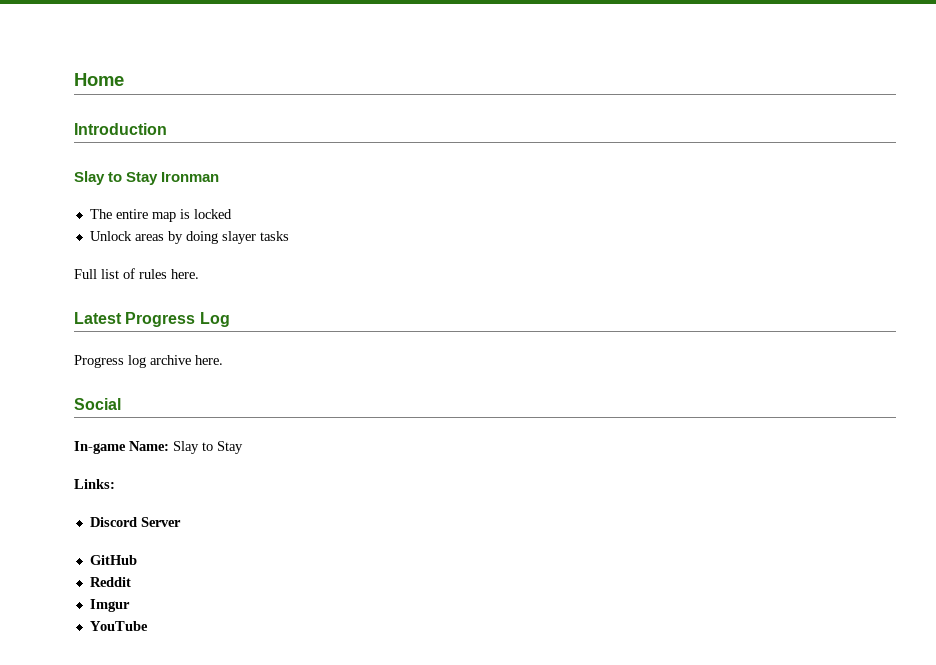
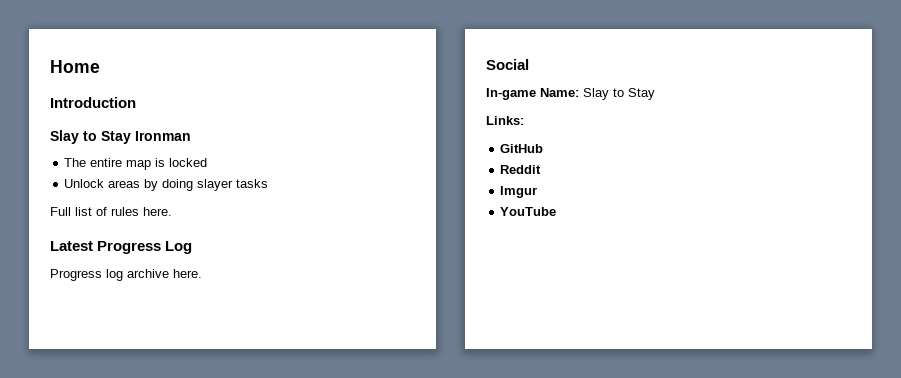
[89,517,181,527] // Discord Server -> (524, 120) none

